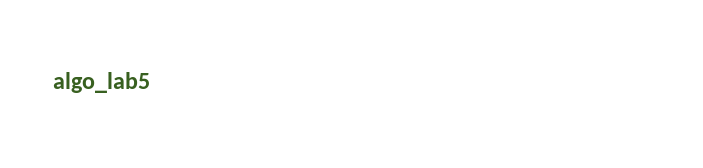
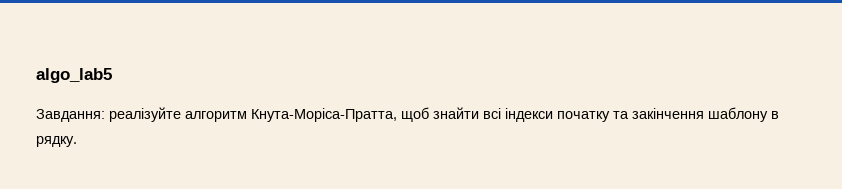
(150, 82) none -> [36,107,779,122] [36,136,77,147] // Завдання: реалізуйте алгоритм Кнута-Моріса-Пратта, щоб знайти всі індекси початку та закінчення шаблону в рядку.

